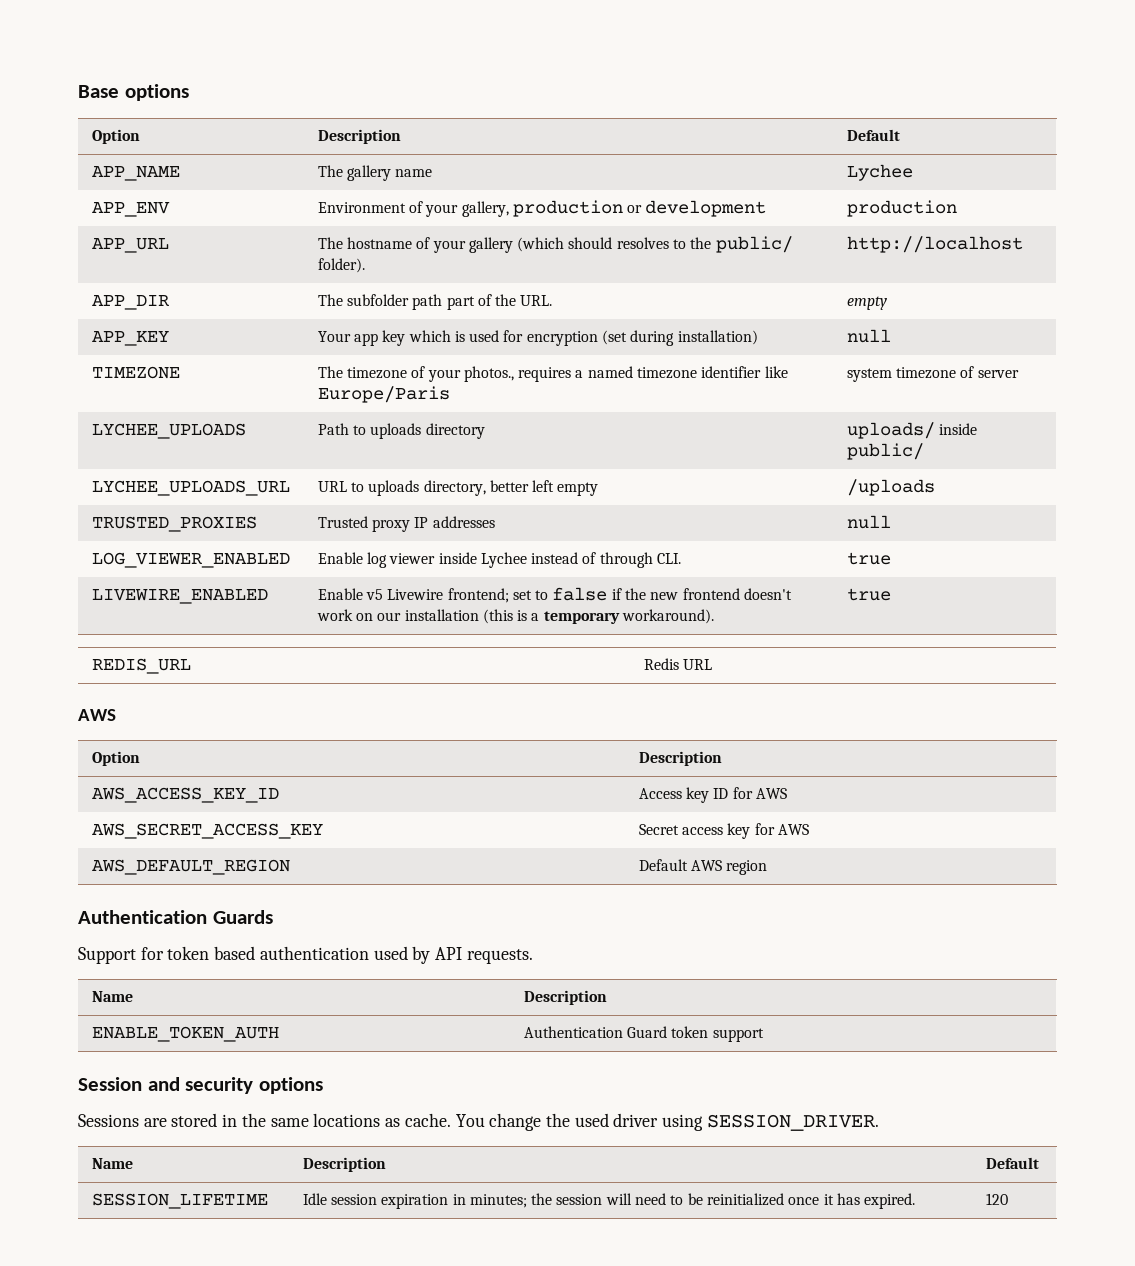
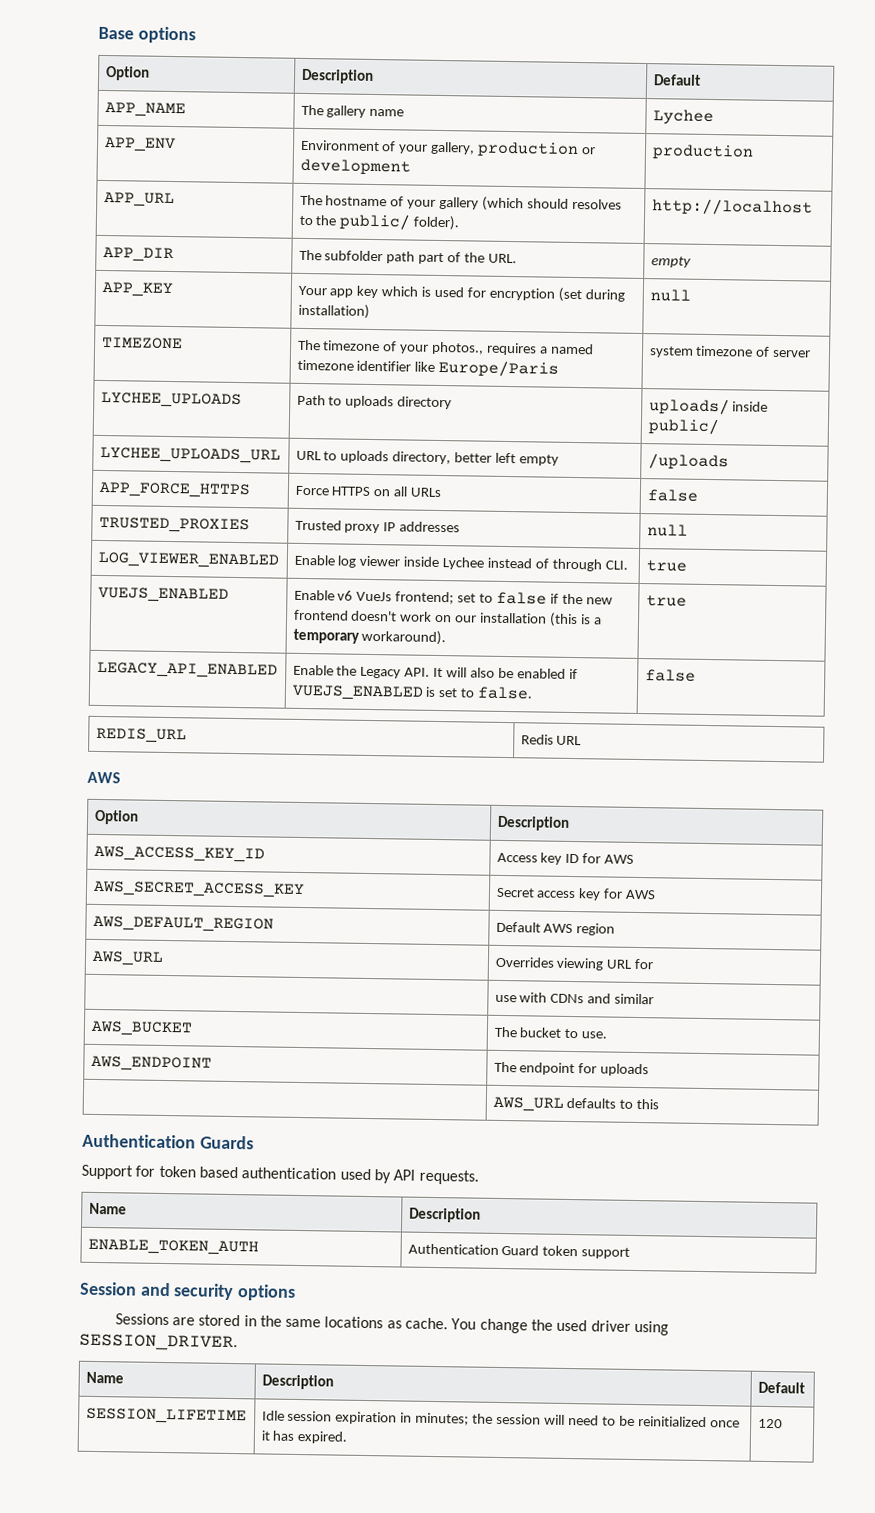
(935, 487) none -> [98,481,251,499] [294,485,442,498] [646,489,698,502] // APP_FORCE_HTTPS | Force HTTPS on all URLs | false
[91,589,268,604] [317,588,444,600] LIVEWIRE_ENABLED | Enable v5 Livewire -> [97,586,229,603] [293,589,393,602] VUEJS_ENABLED | Enable v6 VueJs
(891, 594) none -> [96,661,278,679] [292,664,578,680] [291,684,534,701] [644,669,696,682] // LEGACY_API_ENABLED | Enable the Legacy API. It will also be enabled if VUEJS_ENABLED is set to false. | false
(768, 867) none -> [91,950,164,966] [494,956,655,971] [494,992,655,1005] [90,1020,193,1037] [493,1026,608,1039] [90,1055,212,1072] [493,1061,650,1077] [492,1096,660,1112] // AWS_URL | Overrides viewing URL for // | use with CDNs and similar // AWS_BUCKET | The bucket to use. // AWS_ENDPOINT | The endpoint for uploads // | AWS_URL defaults to this

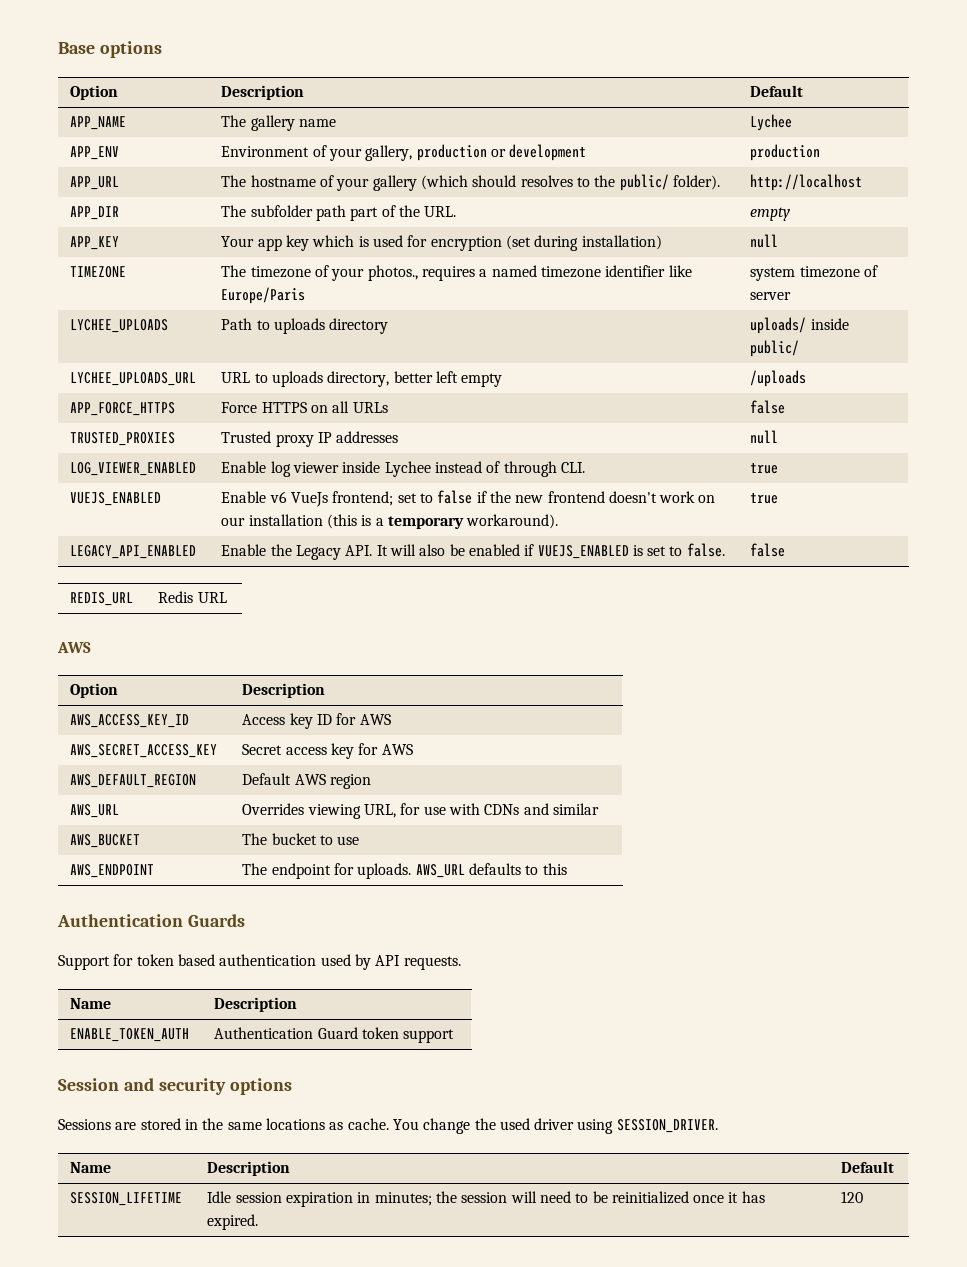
[606,958,655,970] URL for // | -> [363,803,421,818] URL, for
[581,1031,608,1039] use. -> [337,836,360,845] use
[600,1063,650,1077] uploads // | -> [357,863,412,879] uploads.

